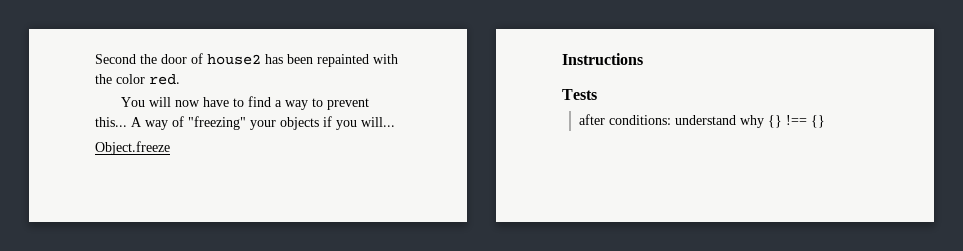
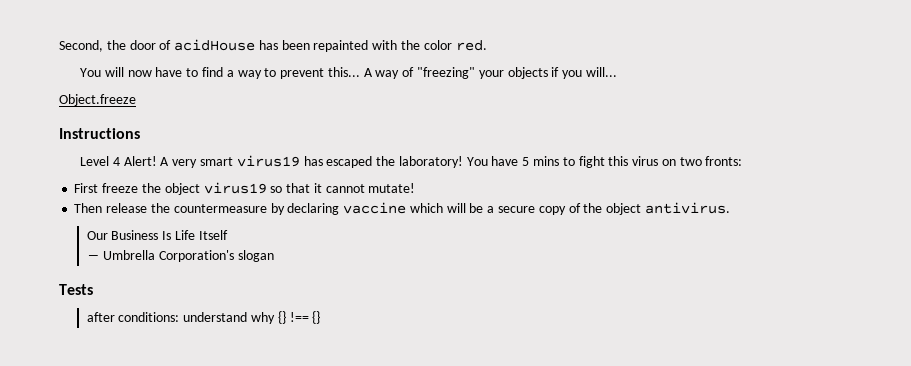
[95,54,136,64] Second -> [59,40,103,52] Second,
[207,54,261,65] house2 -> [174,39,256,51] acidHouse
(643, 59) none -> [80,155,743,168] [74,182,416,195] [74,202,730,215] [86,230,228,240] [86,250,275,262] // Level 4 Alert! A very smart virus19 has escaped the laboratory! You have 5 mins to fight this virus on two fronts: // First freeze the object virus19 so that it cannot mutate! // Then release the countermeasure by declaring vaccine which will be a secure copy of the object antivirus. // Our Business Is Life Itself // ― Umbrella Corporation's slogan

